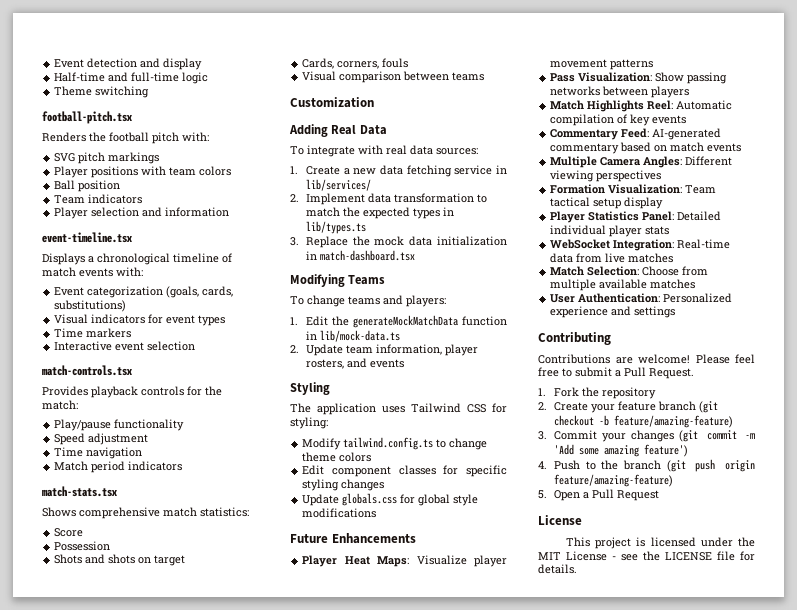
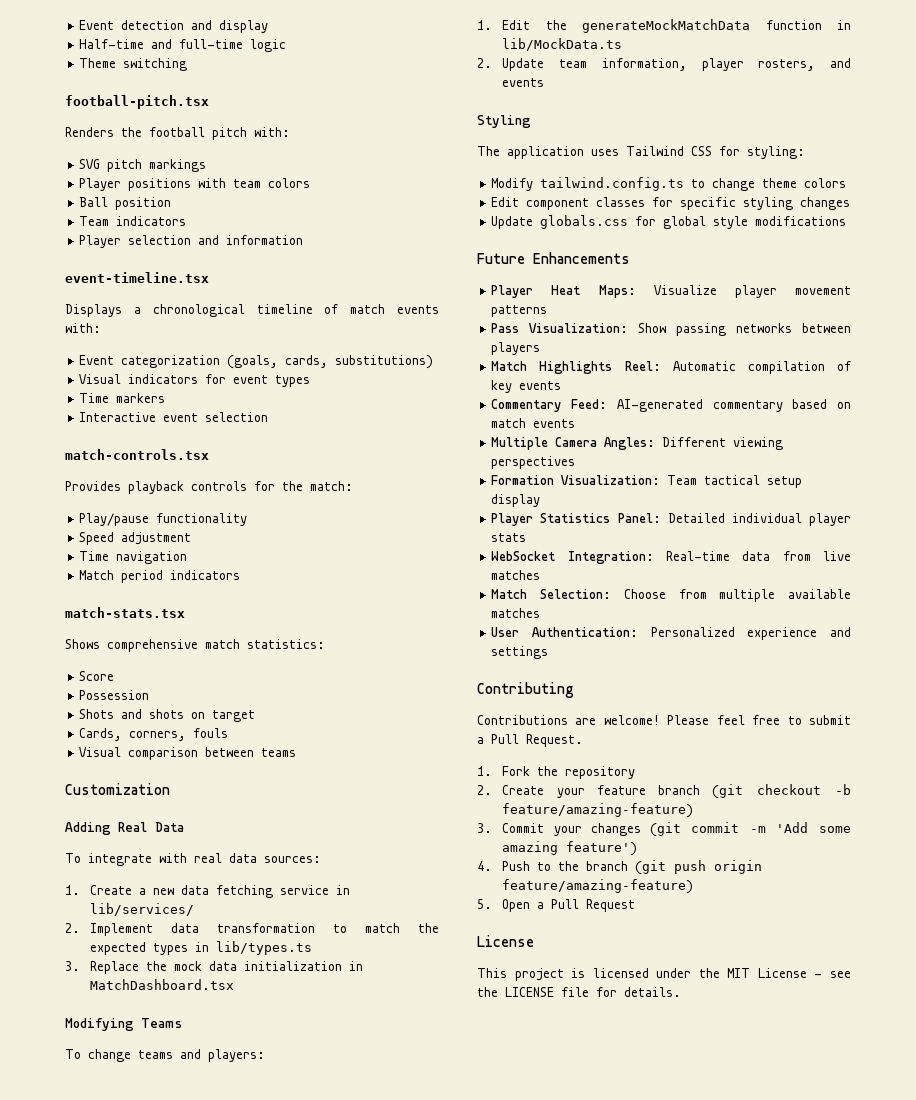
[319,250,415,261] match-dashboard.tsx -> [90,979,235,990] MatchDashboard.tsx
[319,330,400,342] lib/mock-data.ts -> [502,38,623,51] lib/MockData.ts

